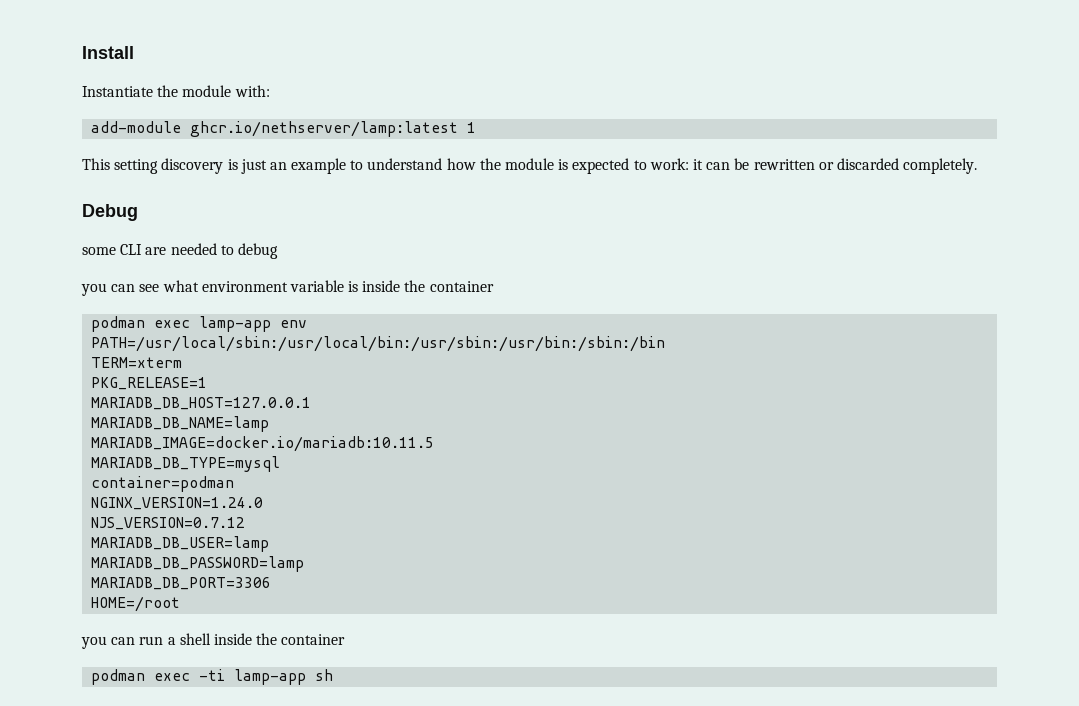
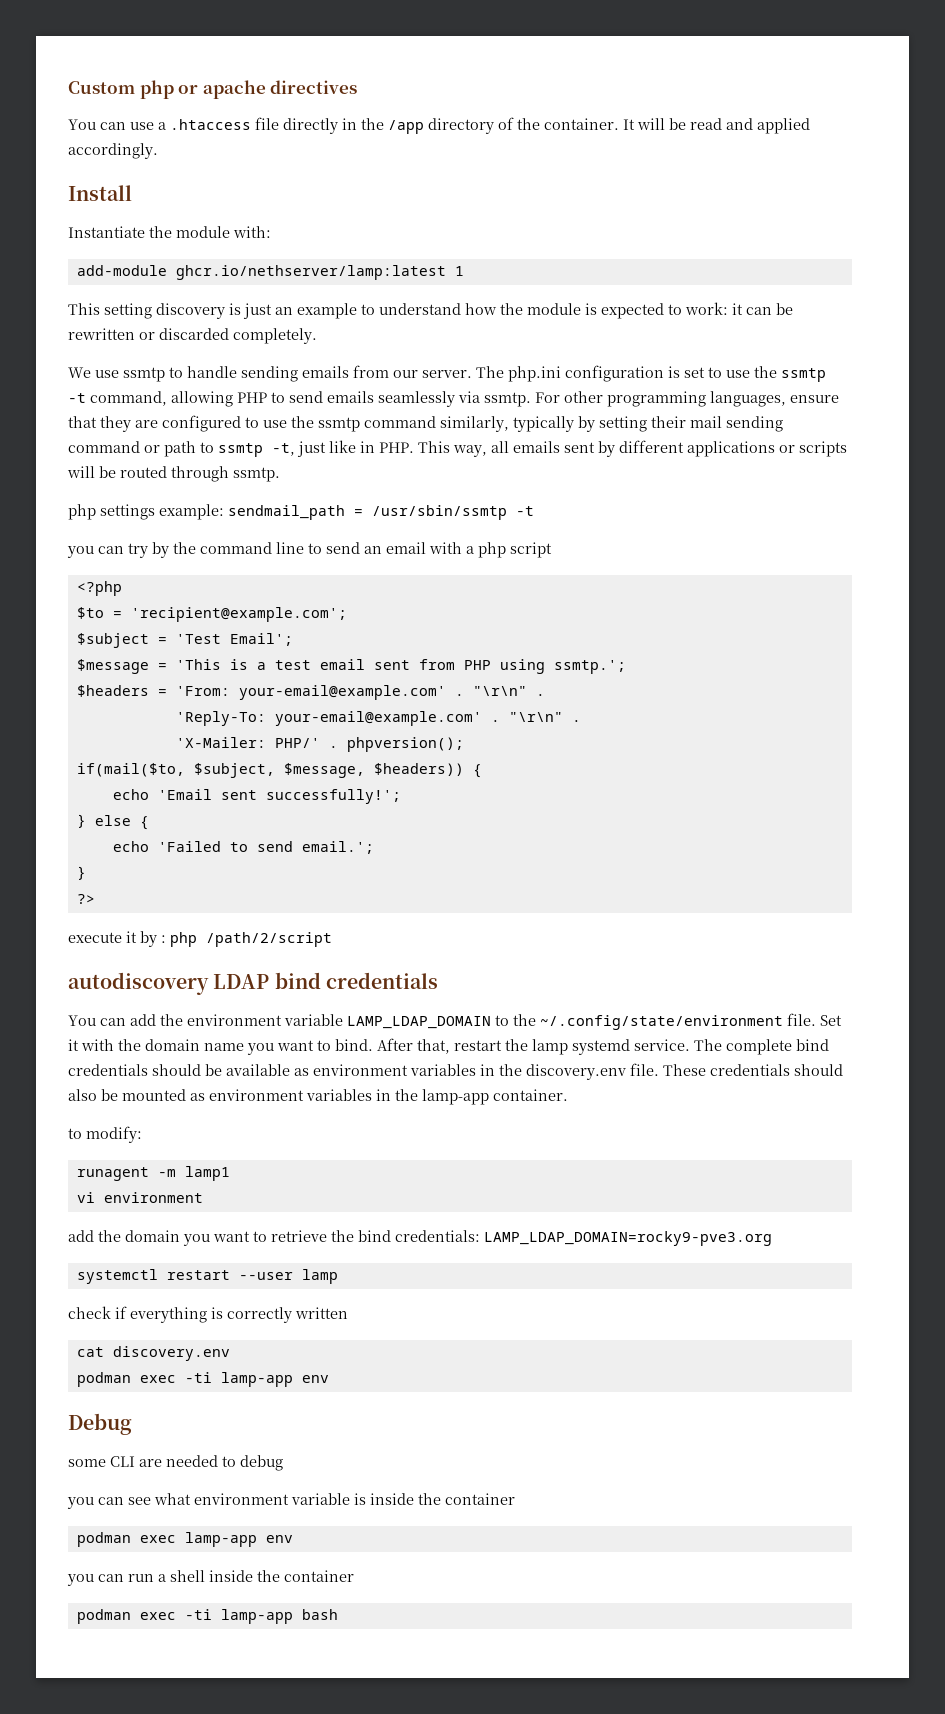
(82, 52) none -> [68,80,358,99] [68,117,810,134] [68,143,158,159] Custom php or apache directives // You can use a .htaccess file directly in the /app directory of the container. It will be read and applied accordingly. //
(978, 166) none -> [68,365,826,382] [68,391,839,407] [68,415,783,432] [68,440,847,457] [67,466,280,482] [68,504,534,520] [67,542,552,558] [76,581,122,596] [76,607,347,622] [76,633,293,648] [76,659,626,674] [76,685,545,700] [175,711,581,726] [175,737,464,752] [76,763,482,778] [112,789,401,804] [76,814,149,830] [112,841,374,854] [76,866,86,880] [76,894,95,904] [68,931,332,947] [68,972,438,995] [68,1013,842,1030] [68,1038,829,1055] [68,1063,843,1080] [68,1089,568,1105] [68,1126,142,1143] [76,1166,230,1181] [76,1192,203,1203] [68,1230,772,1246] [76,1269,338,1284] [68,1306,348,1323] [76,1346,230,1361] [76,1372,329,1387] // We use ssmtp to handle sending emails from our server. The php.ini configuration is set to use the ssmtp -t command, allowing PHP to send emails seamlessly via ssmtp. For other programming languages, ensure that they are configured to use the ssmtp command similarly, typically by setting their mail sending command or path to ssmtp -t, just like in PHP. This way, all emails sent by different applications or scripts will be routed through ssmtp. // php settings example: sendmail_path = /usr/sbin/ssmtp -t // you can try by the command line to send an email with a php script // <?php // $to = 'recipient@example.com'; // $subject = 'Test Email'; // $message = 'This is a test email sent from PHP using ssmtp.'; // $headers = 'From: your-email@example.com' . "\r\n" . // 'Reply-To: your-email@example.com' . "\r\n" . // 'X-Mailer: PHP/' . phpversion(); // if(mail($to, $subject, $message, $headers)) { // echo 'Email sent successfully!'; // } else { // echo 'Failed to send email.'; // } // ?> // execute it by : php /path/2/script // autodiscovery LDAP bind credentials // You can add the environment variable LAMP_LDAP_DOMAIN to the ~/.config/state/environment file. Set it with the domain name you want to bind. After that, restart the lamp systemd service. The complete bind credentials should be available as environment variables in the discovery.env file. These credentials should also be mounted as environment variables in the lamp-app container. // to modify: // runagent -m lamp1 // vi environment // add the domain you want to retrieve the bind credentials: LAMP_LDAP_DOMAIN=rocky9-pve3.org // systemctl restart --user lamp // check if everything is correctly written // cat discovery.env // podman exec -ti lamp-app env
[91,336,666,352] [91,357,183,368] [91,377,208,390] [91,397,312,410] [91,416,270,432] [91,436,435,452] [91,456,281,472] [91,476,235,492] [91,497,264,510] [91,517,246,530] [91,536,270,552] [91,556,305,572] [91,577,272,590] [91,596,181,612] // PATH=/usr/local/sbin:/usr/local/bin:/usr/sbin:/usr/bin:/sbin:/bin // TERM=xterm // PKG_RELEASE=1 // MARIADB_DB_HOST=127.0.0.1 // MARIADB_DB_NAME=lamp // MARIADB_IMAGE=docker.io/mariadb:10.11.5 // MARIADB_DB_TYPE=mysql // container=podman // NGINX_VERSION=1.24.0 // NJS_VERSION=0.7.12 // MARIADB_DB_USER=lamp // MARIADB_DB_PASSWORD=lamp // MARIADB_DB_PORT=3306 // HOME=/root -> (293, 1539) none
[315,669,334,681] sh -> [301,1609,338,1620] bash

